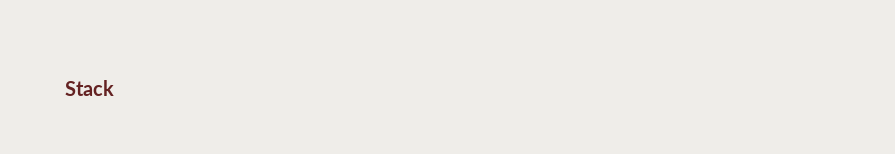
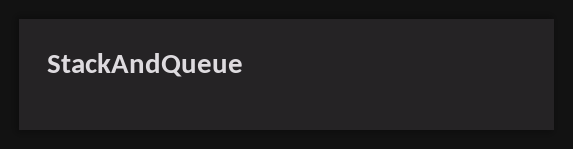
[65,80,114,96] Stack -> [47,53,243,77] StackAndQueue

